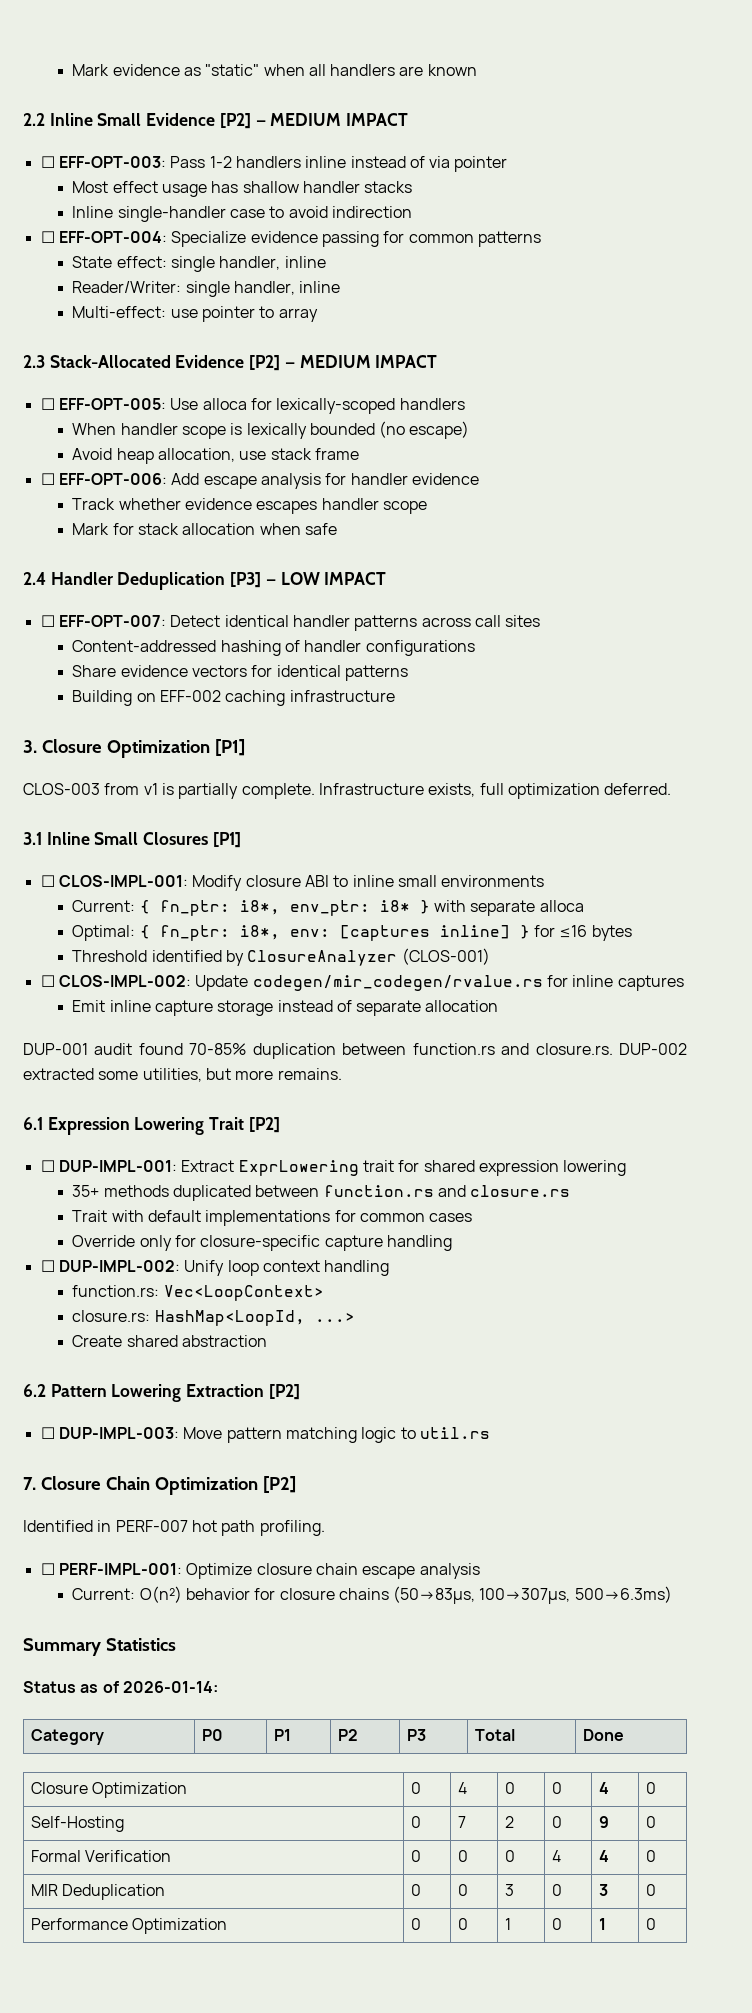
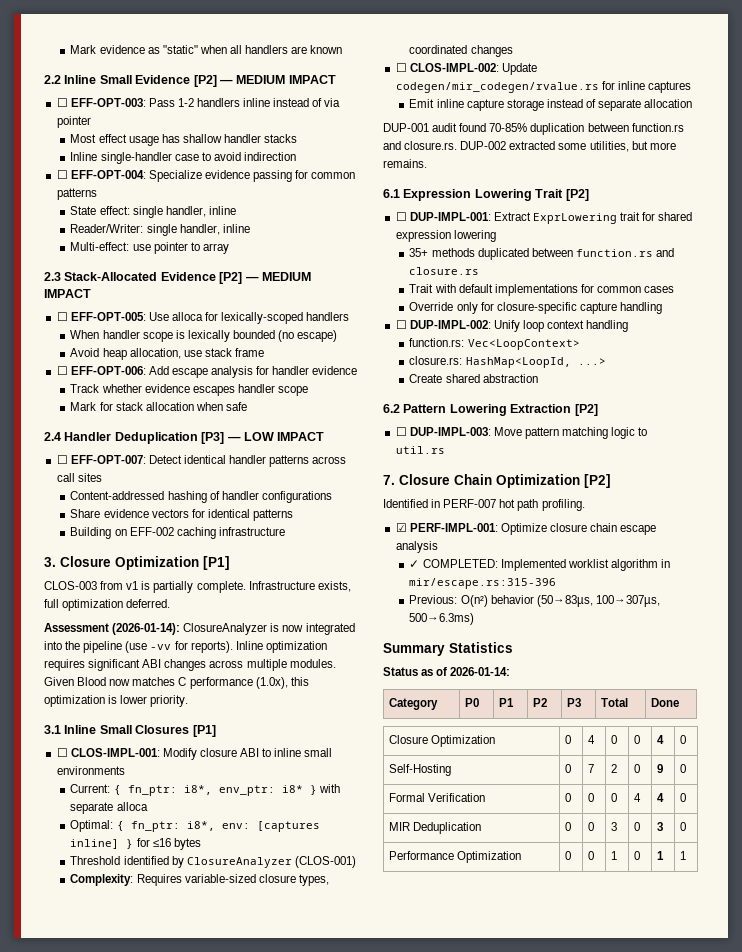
(672, 789) none -> [44,623,355,635] [44,641,327,653] [44,659,336,671] [44,677,309,689] [44,695,189,707] // Assessment (2026-01-14): ClosureAnalyzer is now integrated into the pipeline (use -vv for reports). Inline optimization requires significant ABI changes across multiple modules. Given Blood now matches C performance (1.0x), this optimization is lower priority.
(490, 956) none -> [70,874,329,886] [409,45,513,57] // Complexity: Requires variable-sized closure types, coordinated changes
[40,1563,55,1575] ☐ -> [395,523,407,532] ☑
[72,1586,389,1603] Current: O(n²) behavior for closure chains -> [409,559,670,571] [409,578,557,589] [409,595,534,607] ✓ COMPLETED: Implemented worklist algorithm in mir/escape.rs:315-396 // Previous: O(n²) behavior
[645,1918,656,1930] 0 -> [679,851,686,860] 1

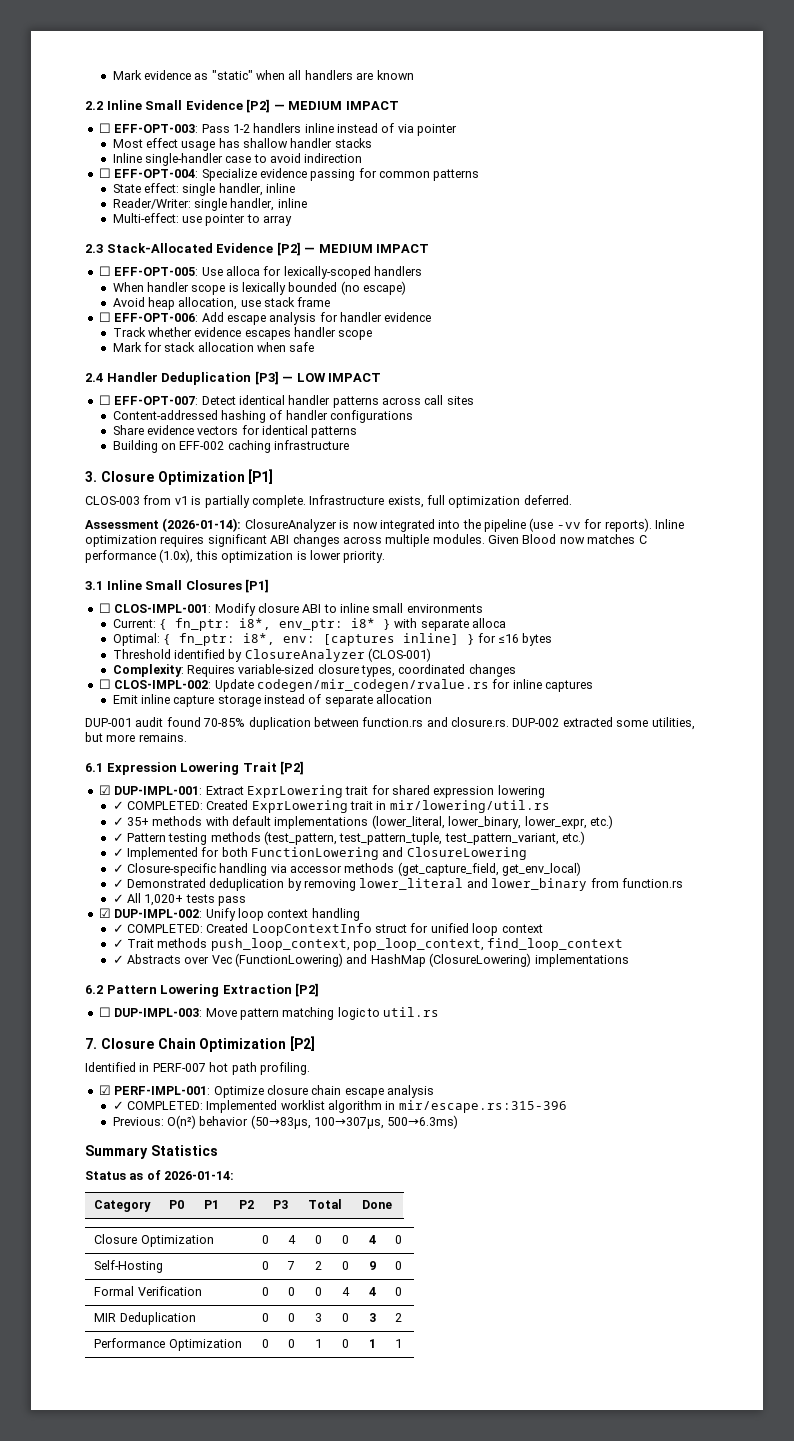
[395,212,407,221] ☐ -> [98,785,111,795] ☑
[409,248,674,260] [409,267,480,275] [409,284,675,296] [409,302,662,314] [395,320,407,329] 35+ methods duplicated between function.rs and closure.rs // Trait with default implementations for common cases // Override only for closure-specific capture handling // ☐ -> [112,800,550,813] [112,815,613,829] [112,831,586,845] [112,847,527,860] [112,862,582,876] [112,878,683,891] [112,893,247,906] [98,908,111,918] ✓ COMPLETED: Created ExprLowering trait in mir/lowering/util.rs // ✓ 35+ methods with default implementations (lower_literal, lower_binary, lower_expr, etc.) // ✓ Pattern testing methods (test_pattern, test_pattern_tuple, test_pattern_variant, etc.) // ✓ Implemented for both FunctionLowering and ClosureLowering // ✓ Closure-specific handling via accessor methods (get_capture_field, get_env_local) // ✓ Demonstrated deduplication by removing lower_literal and lower_binary from function.rs // ✓ All 1,020+ tests pass // ☑
[409,338,580,350] [409,356,606,368] [409,374,538,383] function.rs: Vec<LoopContext> // closure.rs: HashMap<LoopId, ...> // Create shared abstraction -> [112,923,543,936] [112,938,624,951] [112,953,629,967] ✓ COMPLETED: Created LoopContextInfo struct for unified loop context // ✓ Trait methods push_loop_context, pop_loop_context, find_loop_context // ✓ Abstracts over Vec (FunctionLowering) and HashMap (ClosureLowering) implementations
[679,822,686,831] 0 -> [395,1313,403,1322] 2

